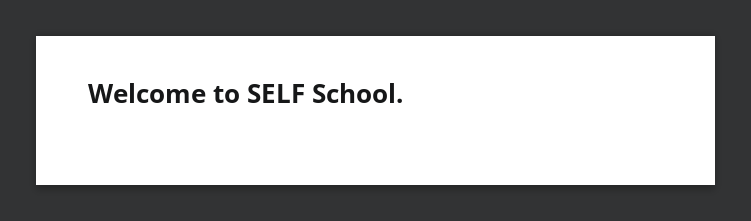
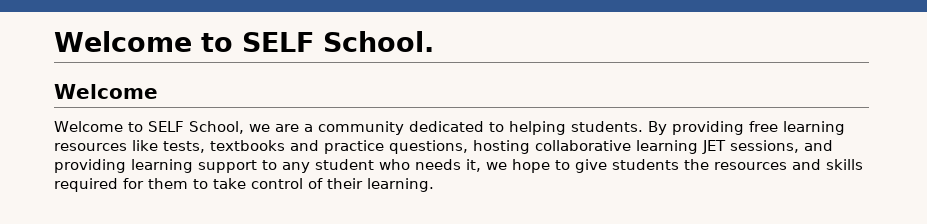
(403, 93) none -> [54,84,158,99] [54,121,845,135] [54,140,833,154] [54,159,863,173] [54,178,434,192] // Welcome // Welcome to SELF School, we are a community dedicated to helping students. By providing free learning resources like tests, textbooks and practice questions, hosting collaborative learning JET sessions, and providing learning support to any student who needs it, we hope to give students the resources and skills required for them to take control of their learning.

